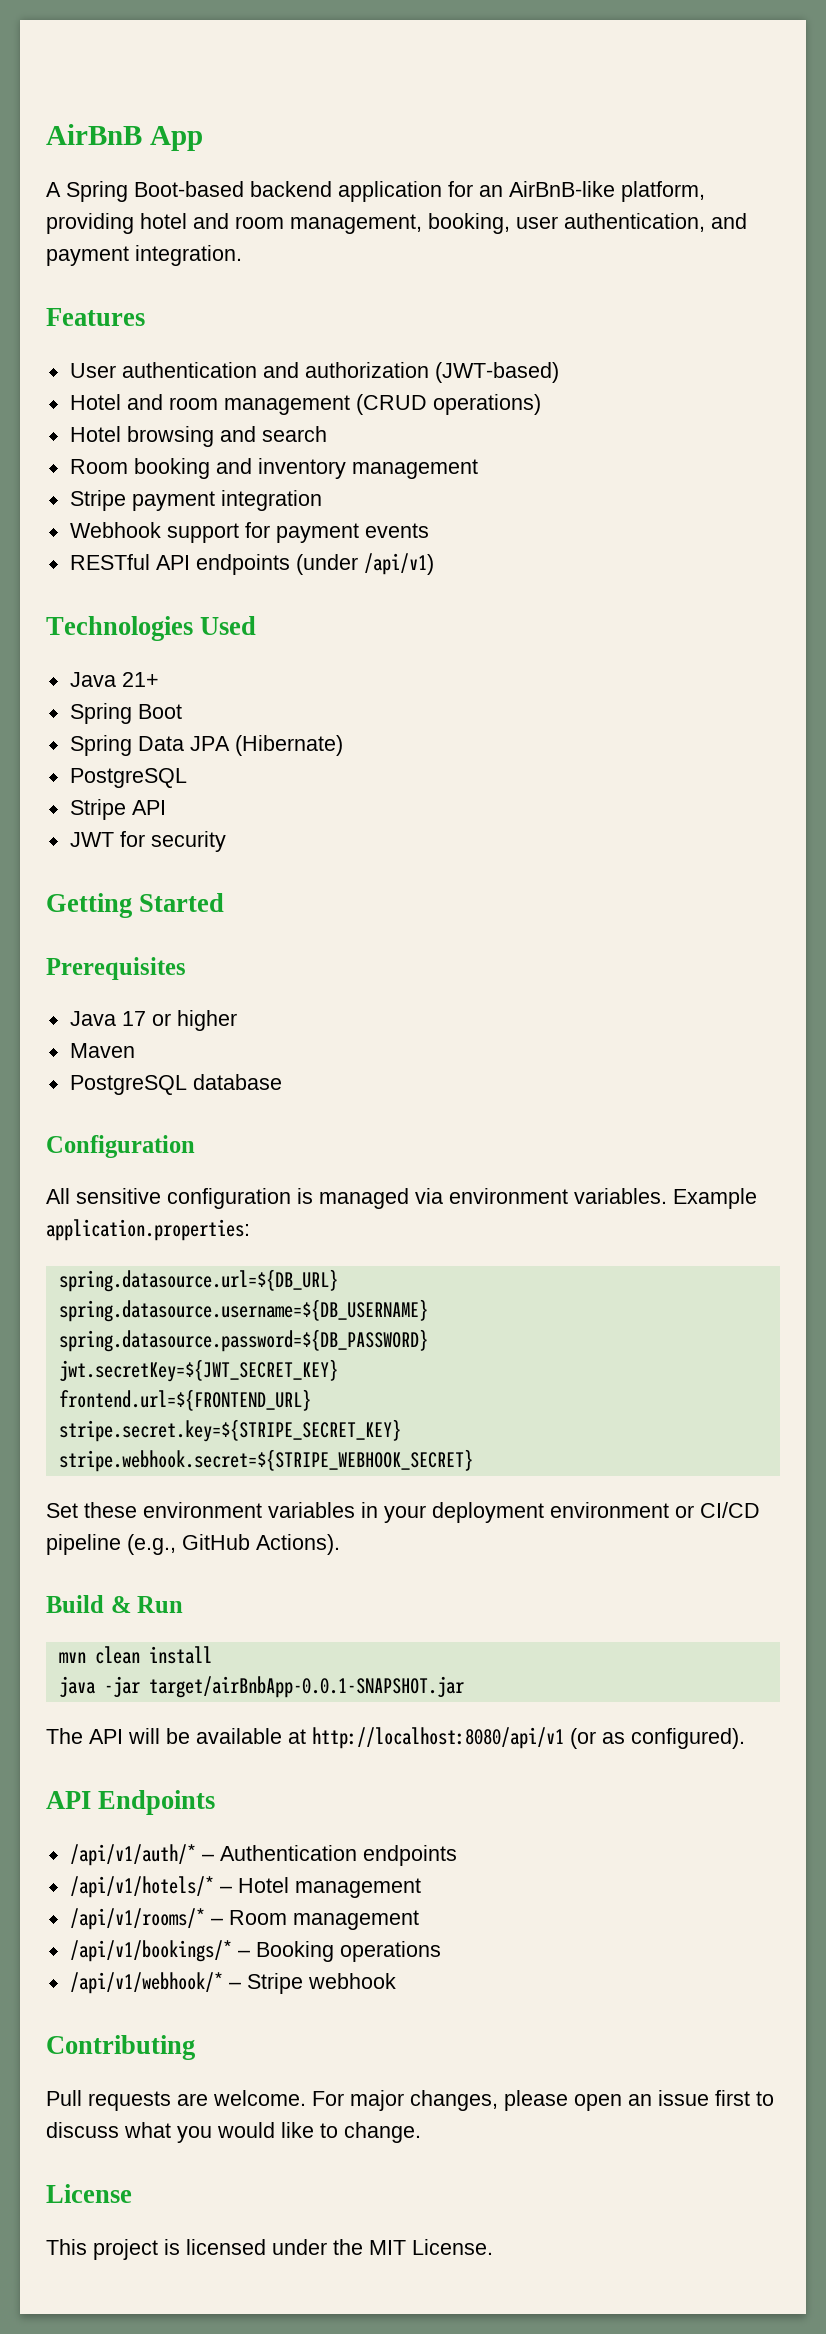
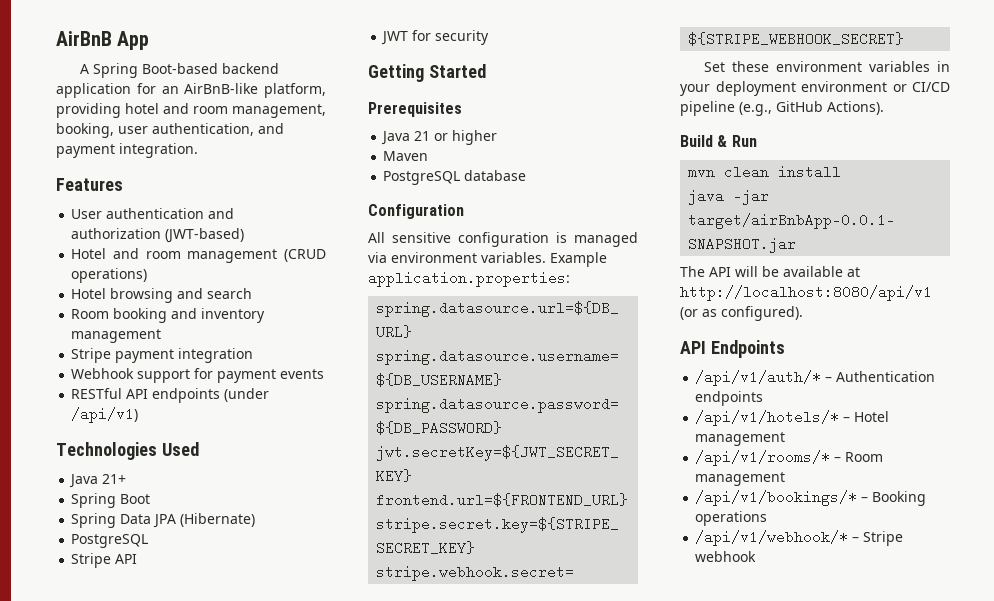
[121,1011,146,1026] 17 -> [414,131,431,141] 21
[46,2035,195,2060] [46,2090,774,2111] [46,2122,421,2143] [46,2184,132,2203] [46,2239,493,2260] // Contributing // Pull requests are welcome. For major changes, please open an issue first to discuss what you would like to change. // License // This project is licensed under the MIT License. -> (757, 556) none

